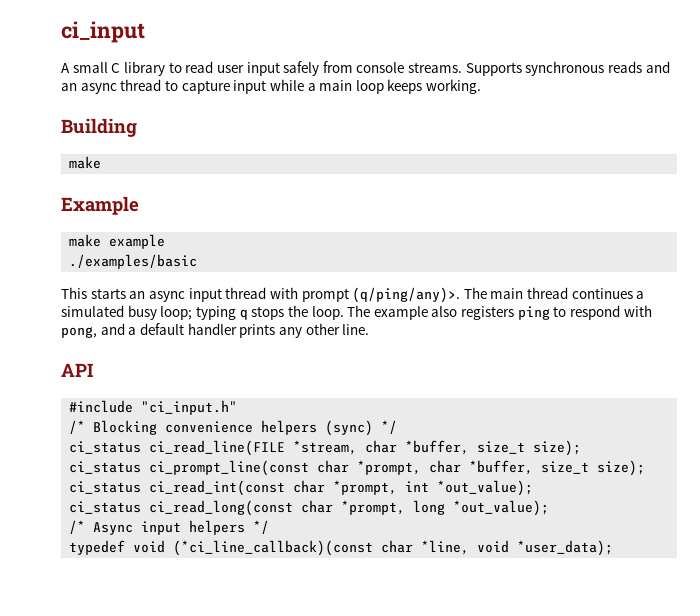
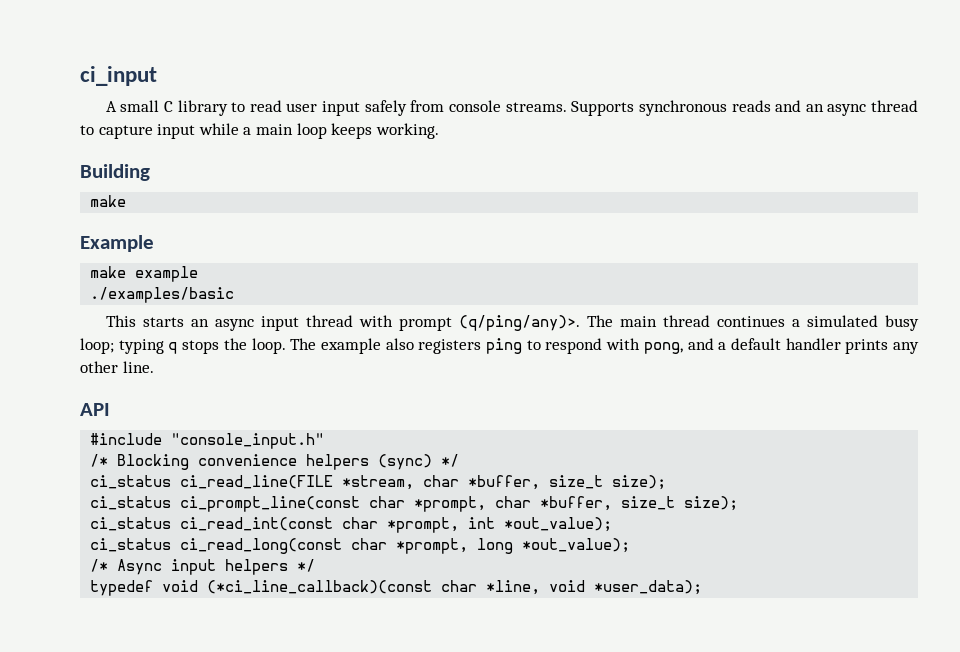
[141,400,238,415] "ci_input.h" -> [171,433,325,449] "console_input.h"

